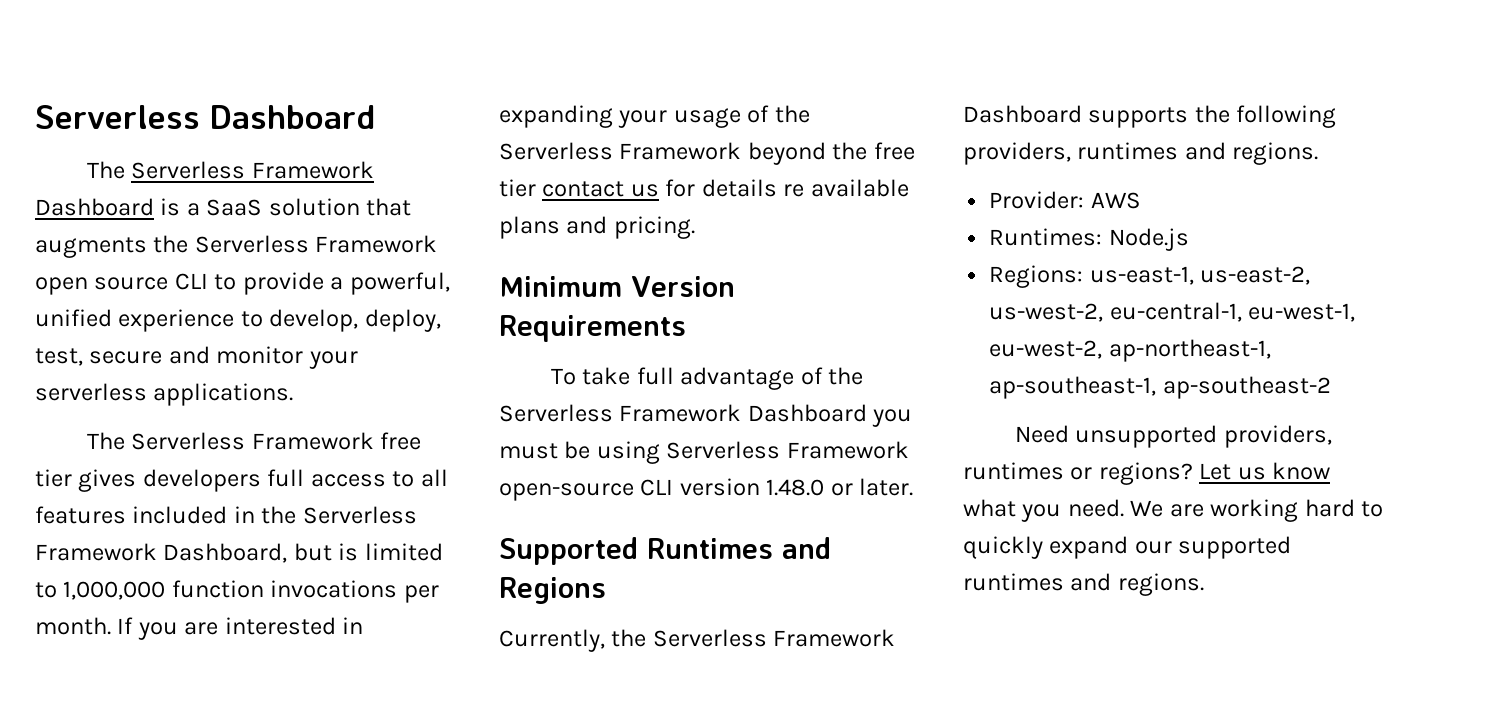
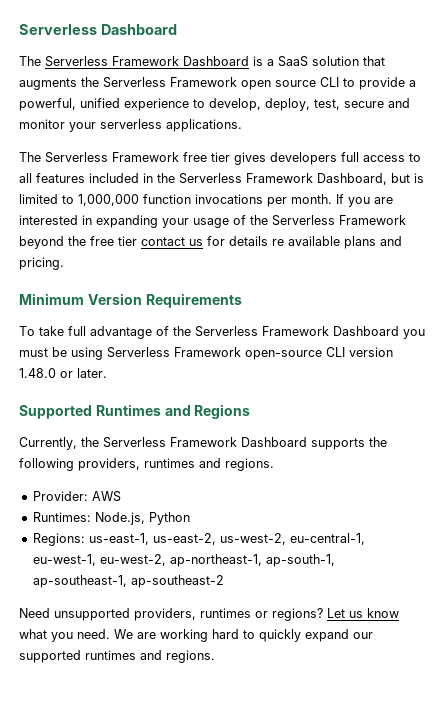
[1108,228,1189,251] Node.js -> [94,512,190,525] Node.js, Python
(1271, 350) none -> [265,554,335,567] ap-south-1,

